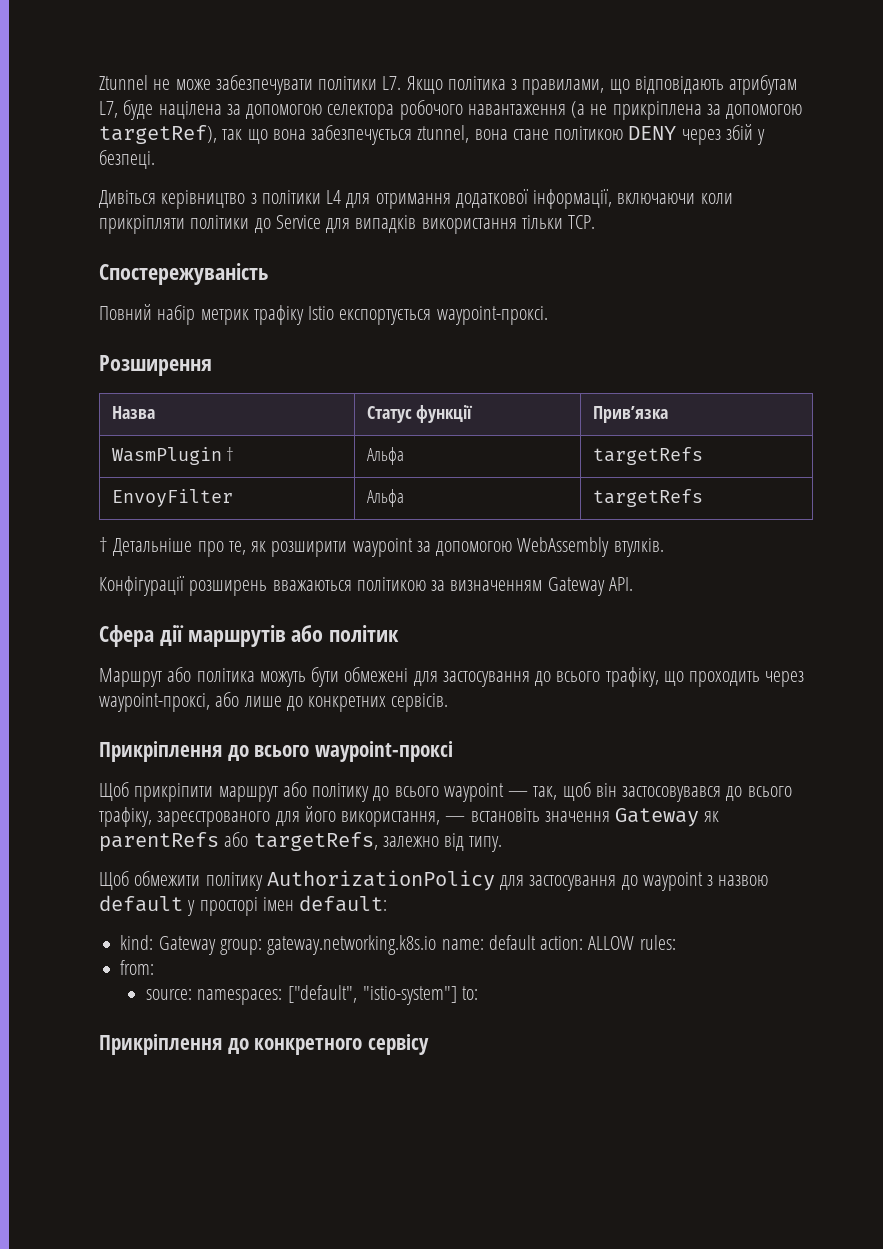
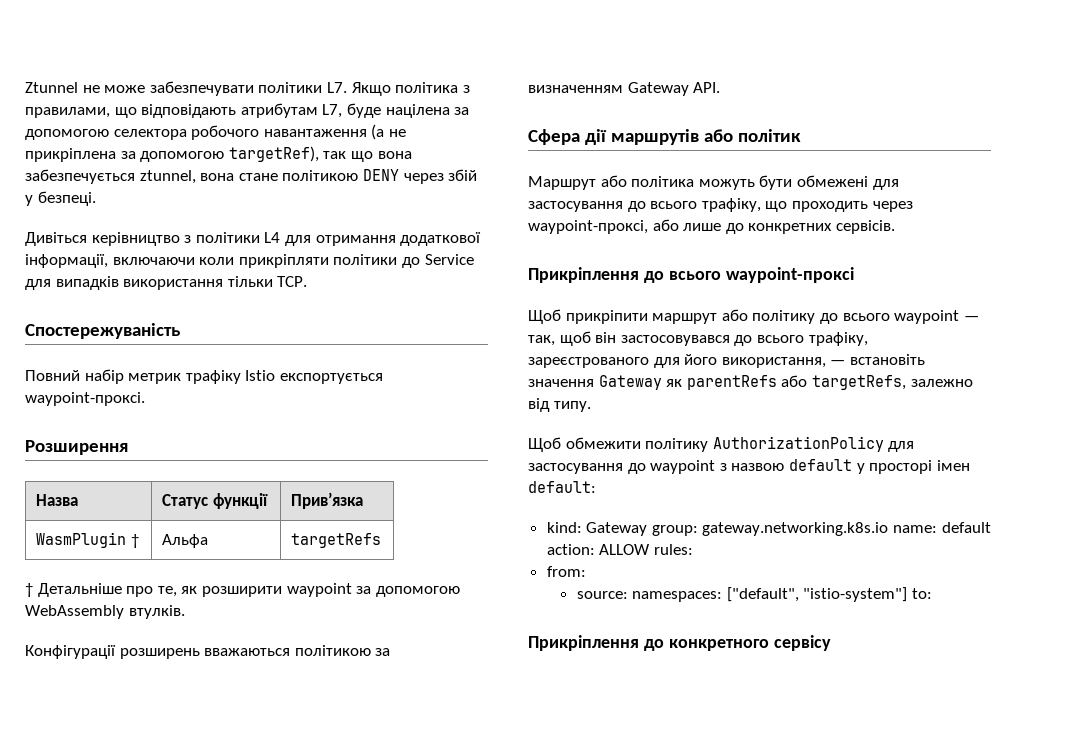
[111,489,233,507] [366,489,404,507] [592,489,703,507] // EnvoyFilter | Альфа | targetRefs -> (381, 540) none

